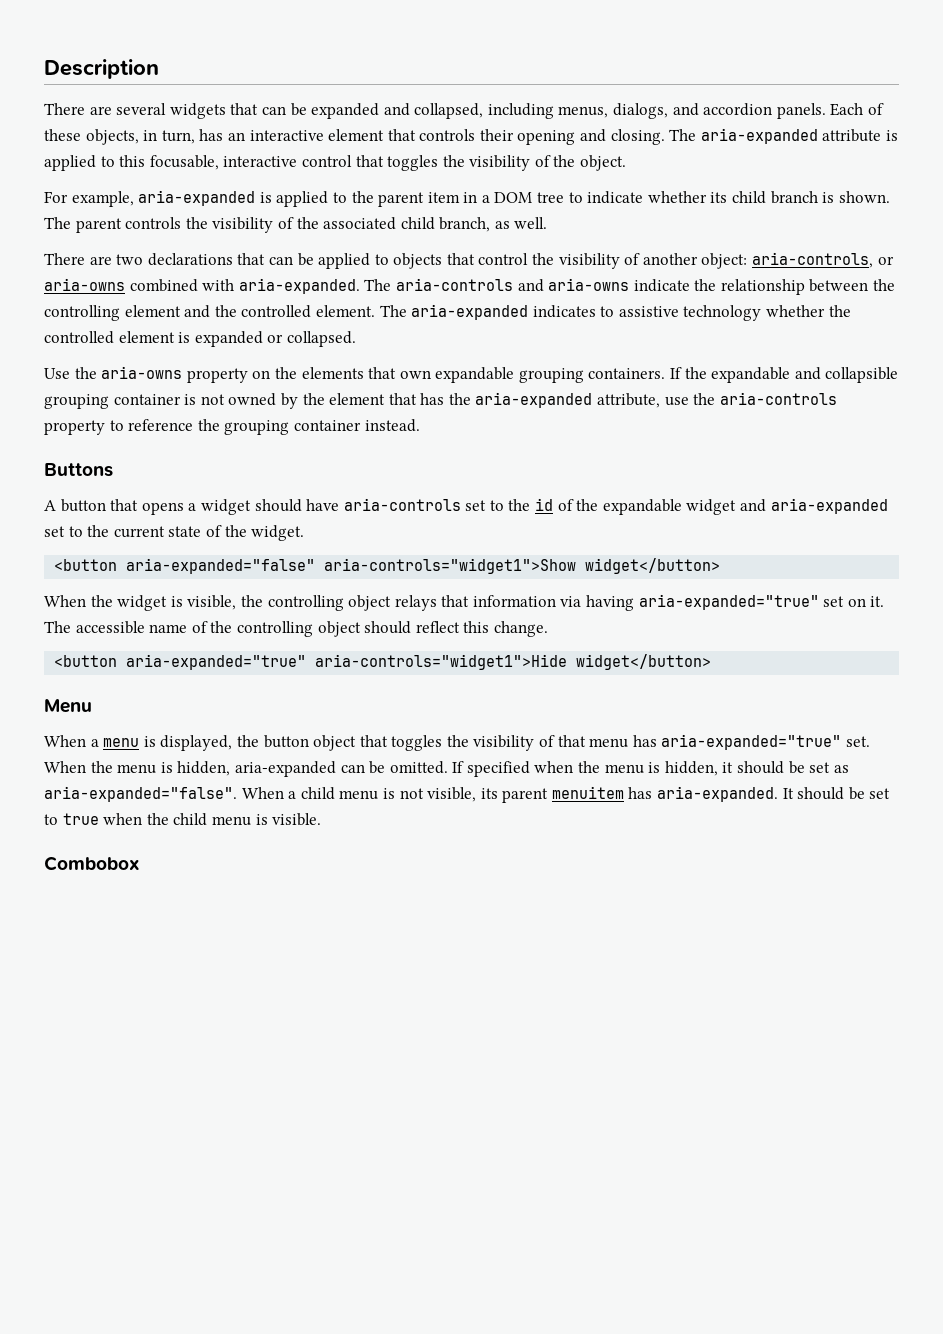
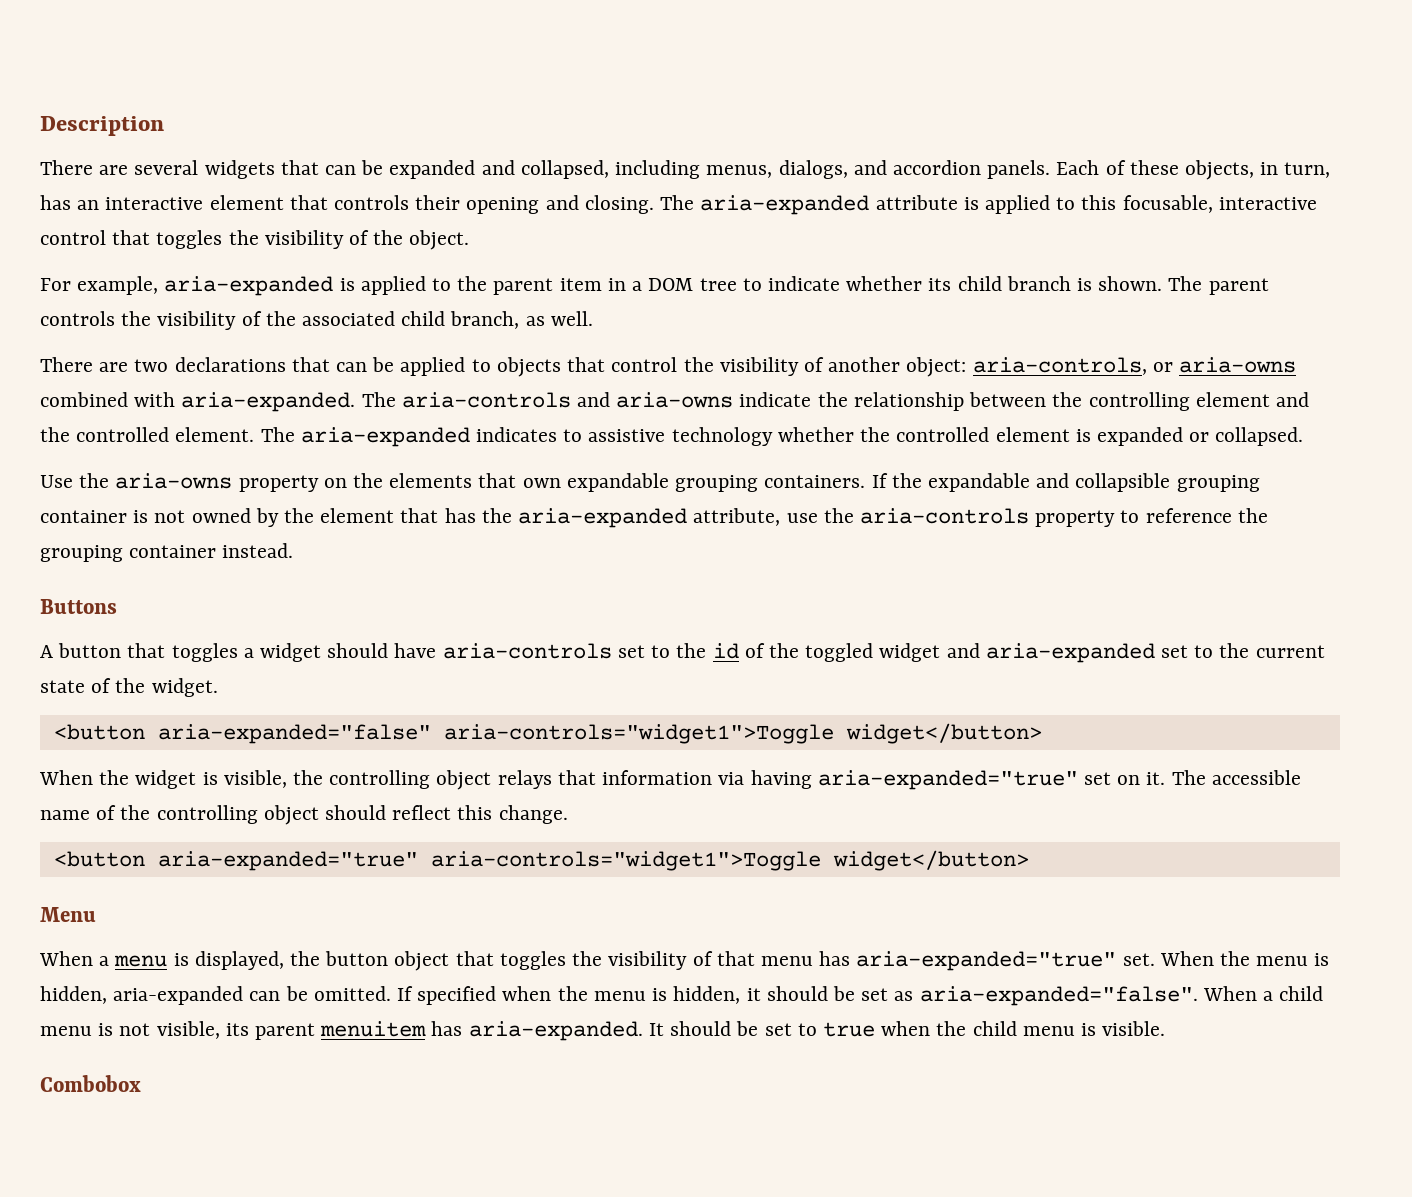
[141,502,184,515] opens -> [171,643,238,662] toggles
[602,499,682,515] expandable -> [805,643,874,662] toggled
[324,558,577,574] aria-controls="widget1">Show -> [443,724,834,744] aria-controls="widget1">Toggle
[315,654,568,670] aria-controls="widget1">Hide -> [430,851,821,871] aria-controls="widget1">Toggle

